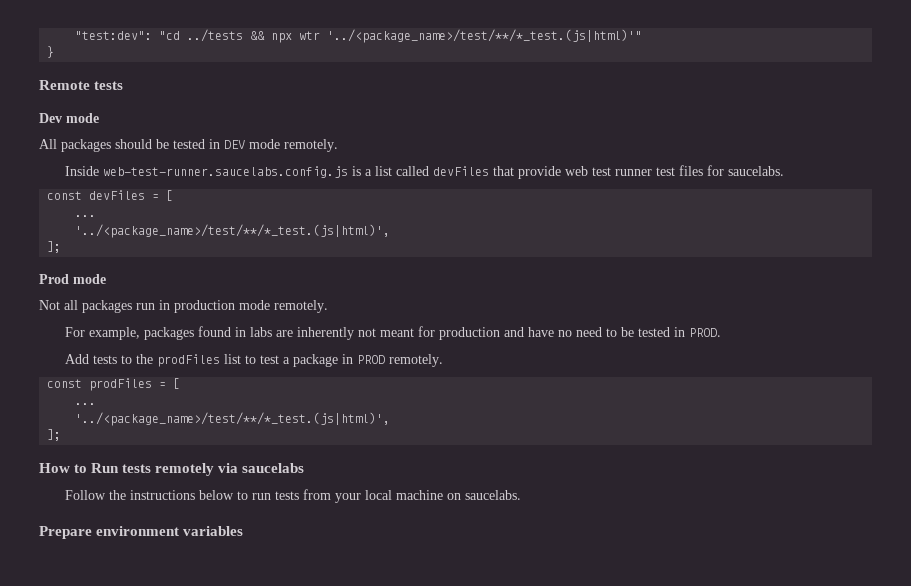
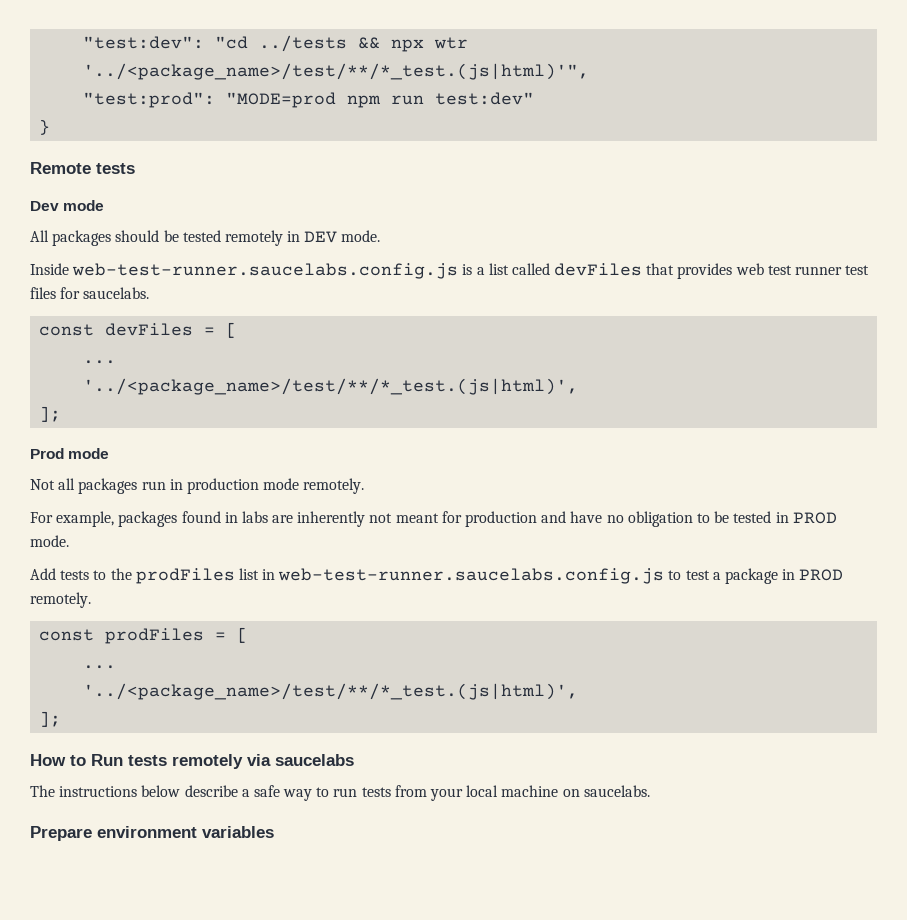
[327,29,643,43] '../<package_name>/test/**/*_test.(js|html)'" -> [83,63,590,80] [83,92,535,108] '../<package_name>/test/**/*_test.(js|html)'", // "test:prod": "MODE=prod npm run test:dev"
(205, 144) none -> [224,230,283,246] remotely
[249,139,338,152] mode remotely. -> [341,230,381,242] mode.
[518,166,562,179] provide -> [677,263,733,279] provides
[576,327,603,337] need -> [627,511,693,527] obligation
[689,328,722,337] PROD. -> [792,512,837,524] [30,535,69,547] PROD mode.
(242, 359) none -> [262,568,665,584] in web-test-runner.saucelabs.config.js
[65,490,235,500] Follow the instructions below -> [30,785,313,801] The instructions below describe a safe way

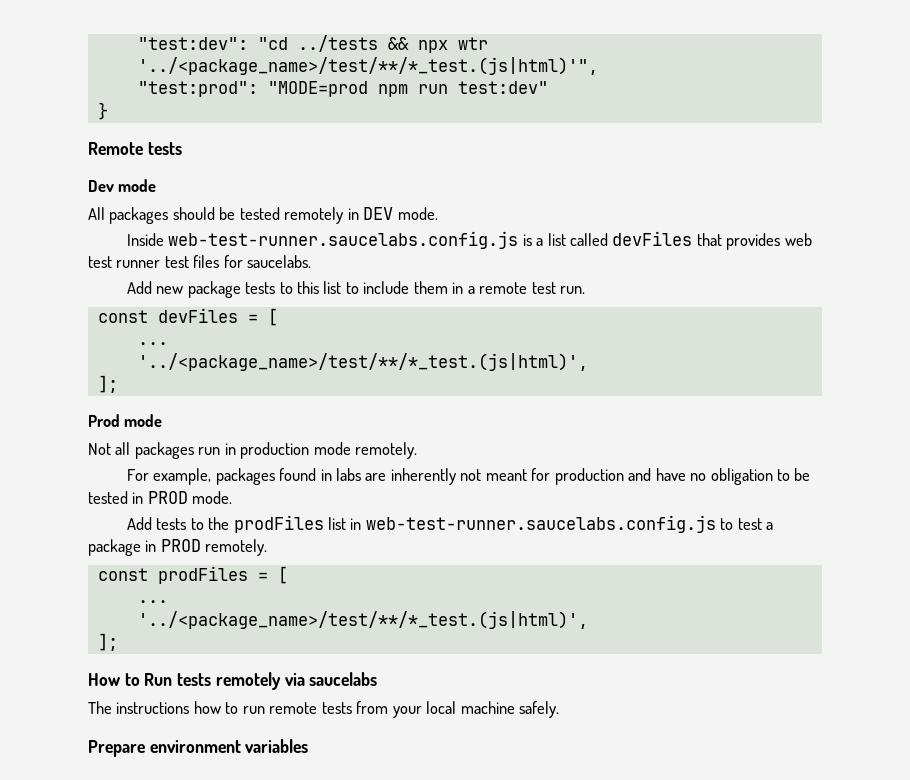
(150, 293) none -> [126,281,586,298] // Add new package tests to this list to include them in a remote test run.
[141,785,313,801] below describe a safe way -> [193,701,221,714] how
(358, 792) none -> [269,702,318,714] remote
[562,785,650,797] on saucelabs. -> [519,701,560,718] safely.

